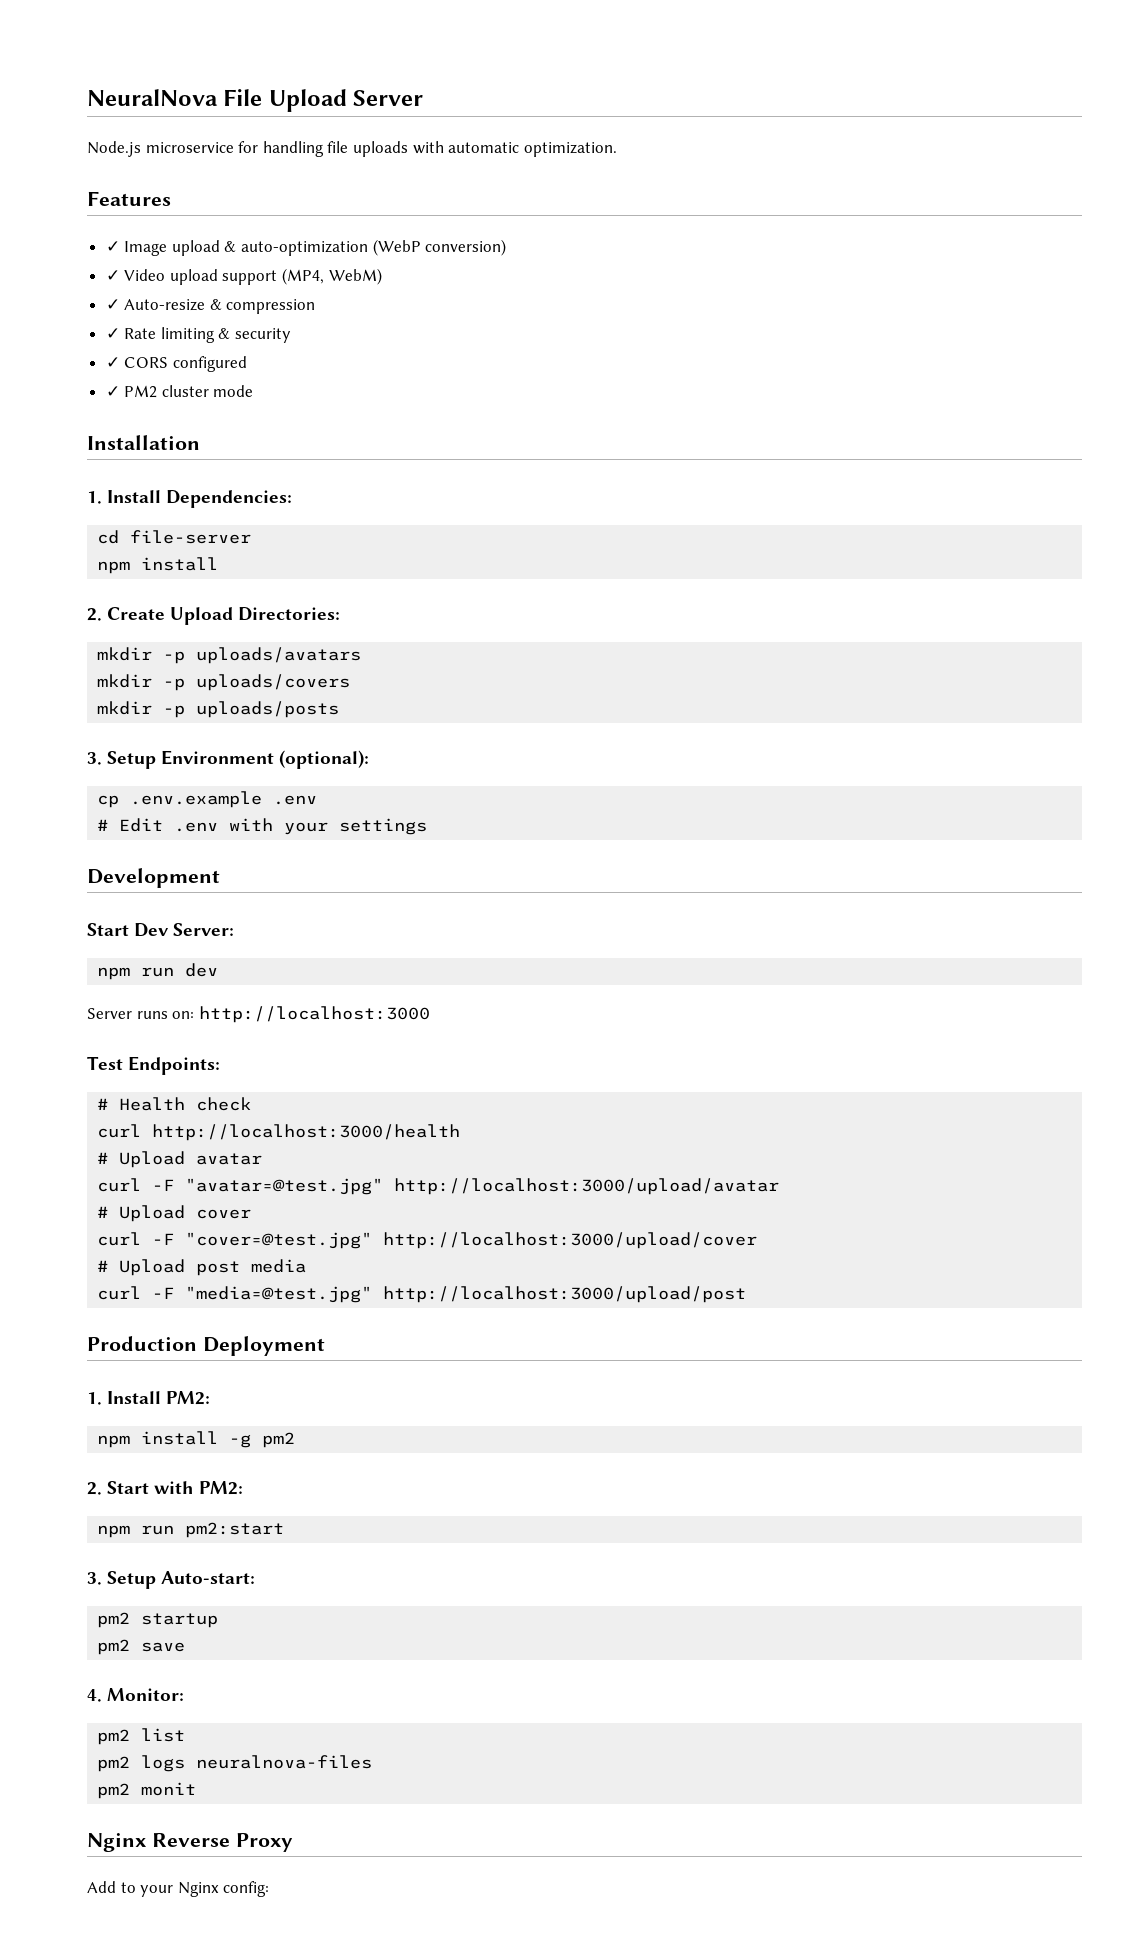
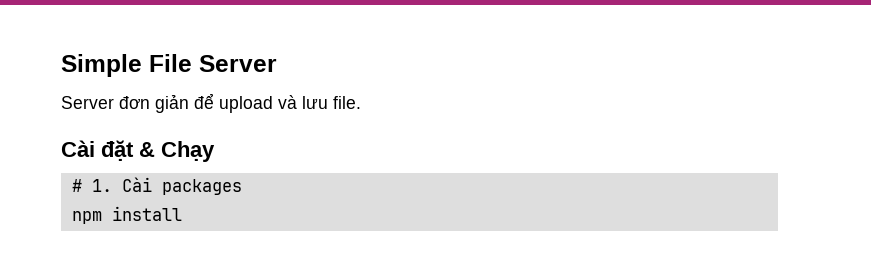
[87,89,424,112] [87,141,617,157] [87,191,171,206] [105,239,507,256] [105,268,382,285] [105,299,316,314] [105,327,292,343] [105,356,247,372] [105,385,254,398] [87,435,200,450] [87,490,293,508] [97,530,252,544] [97,557,219,574] [87,607,341,625] [97,647,362,664] [97,674,351,691] [97,701,340,718] [87,750,370,769] [97,791,318,808] [97,818,428,835] [87,868,220,888] [87,923,235,937] [97,963,219,980] [87,1006,430,1023] [87,1056,221,1075] [97,1097,252,1111] [97,1124,461,1141] [97,1151,263,1168] [97,1178,780,1195] [97,1205,252,1222] [97,1232,758,1249] [97,1259,307,1276] [97,1286,747,1303] [87,1336,325,1356] [87,1391,211,1405] [97,1431,296,1448] [87,1481,244,1495] [97,1522,285,1538] [87,1571,256,1589] [97,1612,219,1628] [97,1639,186,1655] [87,1688,185,1702] [97,1728,186,1745] [97,1755,373,1772] [97,1782,197,1799] [87,1833,293,1852] [87,1881,270,1897] NeuralNova File Upload Server // Node.js microservice for handling file uploads with automatic optimization. // Features // ✓ Image upload & auto-optimization (WebP conversion) // ✓ Video upload support (MP4, WebM) // ✓ Auto-resize & compression // ✓ Rate limiting & security // ✓ CORS configured // ✓ PM2 cluster mode // Installation // 1. Install Dependencies: // cd file-server // npm install // 2. Create Upload Directories: // mkdir -p uploads/avatars // mkdir -p uploads/covers // mkdir -p uploads/posts // 3. Setup Environment (optional): // cp .env.example .env // # Edit .env with your settings // Development // Start Dev Server: // npm run dev // Server runs on: http://localhost:3000 // Test Endpoints: // # Health check // curl http://localhost:3000/health // # Upload avatar // curl -F "avatar=@test.jpg" http://localhost:3000/upload/avatar // # Upload cover // curl -F "cover=@test.jpg" http://localhost:3000/upload/cover // # Upload post media // curl -F "media=@test.jpg" http://localhost:3000/upload/post // Production Deployment // 1. Install PM2: // npm install -g pm2 // 2. Start with PM2: // npm run pm2:start // 3. Setup Auto-start: // pm2 startup // pm2 save // 4. Monitor: // pm2 list // pm2 logs neuralnova-files // pm2 monit // Nginx Reverse Proxy // Add to your Nginx config: -> [61,54,277,77] [61,93,361,113] [61,140,215,162] [71,177,242,195] [71,206,182,224] Simple File Server // Server đơn giản để upload và lưu file. // Cài đặt & Chạy // # 1. Cài packages // npm install

